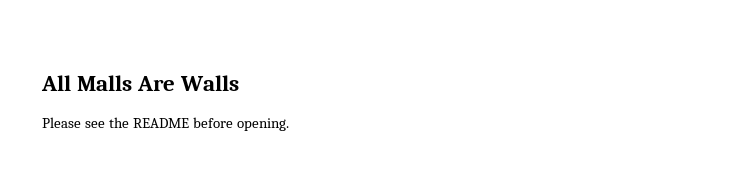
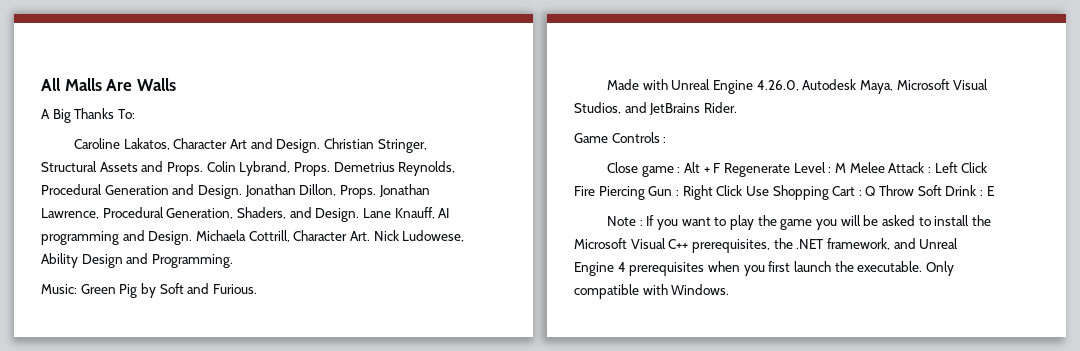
[42,117,289,131] Please see the README before opening. -> [41,108,135,123] [74,138,427,153] [41,161,456,176] [41,184,430,199] [41,207,450,222] [41,230,465,245] [41,253,233,268] [41,283,257,298] [607,79,989,94] [574,102,737,115] [574,132,667,143] [607,162,988,177] [574,185,994,200] [607,215,991,230] [574,238,959,253] [574,261,954,276] [574,284,730,299] A Big Thanks To: // Caroline Lakatos, Character Art and Design. Christian Stringer, Structural Assets and Props. Colin Lybrand, Props. Demetrius Reynolds, Procedural Generation and Design. Jonathan Dillon, Props. Jonathan Lawrence, Procedural Generation, Shaders, and Design. Lane Knauff, AI programming and Design. Michaela Cottrill, Character Art. Nick Ludowese, Ability Design and Programming. // Music: Green Pig by Soft and Furious. // Made with Unreal Engine 4.26.0, Autodesk Maya, Microsoft Visual Studios, and JetBrains Rider. // Game Controls : // Close game : Alt + F Regenerate Level : M Melee Attack : Left Click Fire Piercing Gun : Right Click Use Shopping Cart : Q Throw Soft Drink : E // Note : If you want to play the game you will be asked to install the Microsoft Visual C++ prerequisites, the .NET framework, and Unreal Engine 4 prerequisites when you first launch the executable. Only compatible with Windows.

